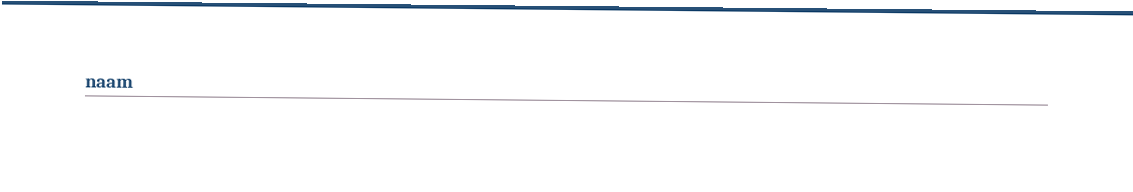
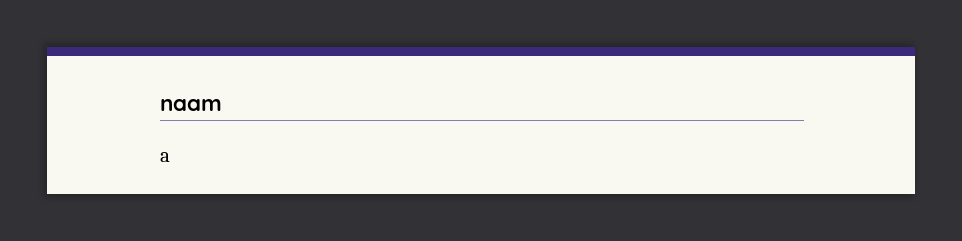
(134, 83) none -> [160,152,170,162] // a

